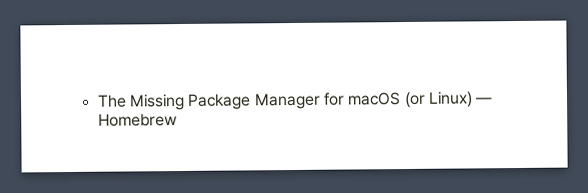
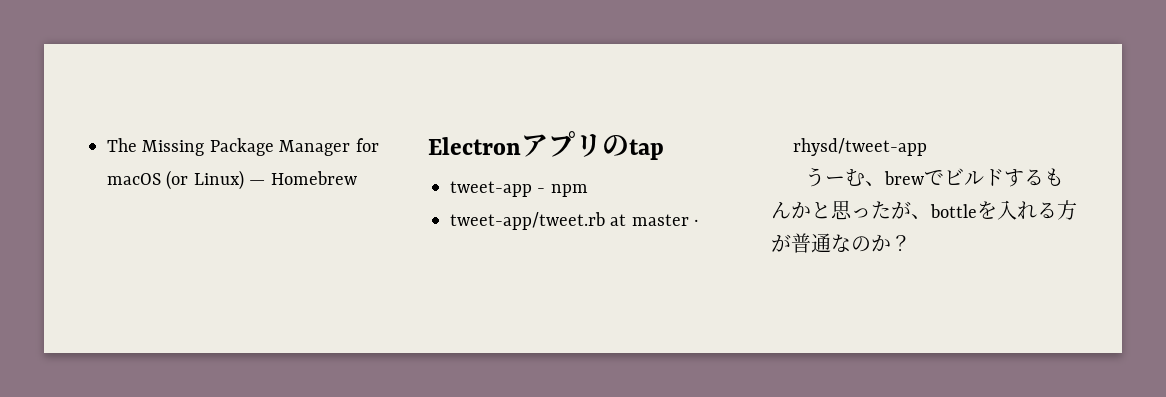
(178, 120) none -> [428,131,664,160] [450,181,588,197] [450,212,699,230] [793,138,927,156] [804,167,1064,187] [771,200,1077,220] [771,233,911,253] // Electronアプリのtap // tweet-app - npm // tweet-app/tweet.rb at master · rhysd/tweet-app // うーむ、brewでビルドするもんかと思ったが、bottleを入れる方が普通なのか？

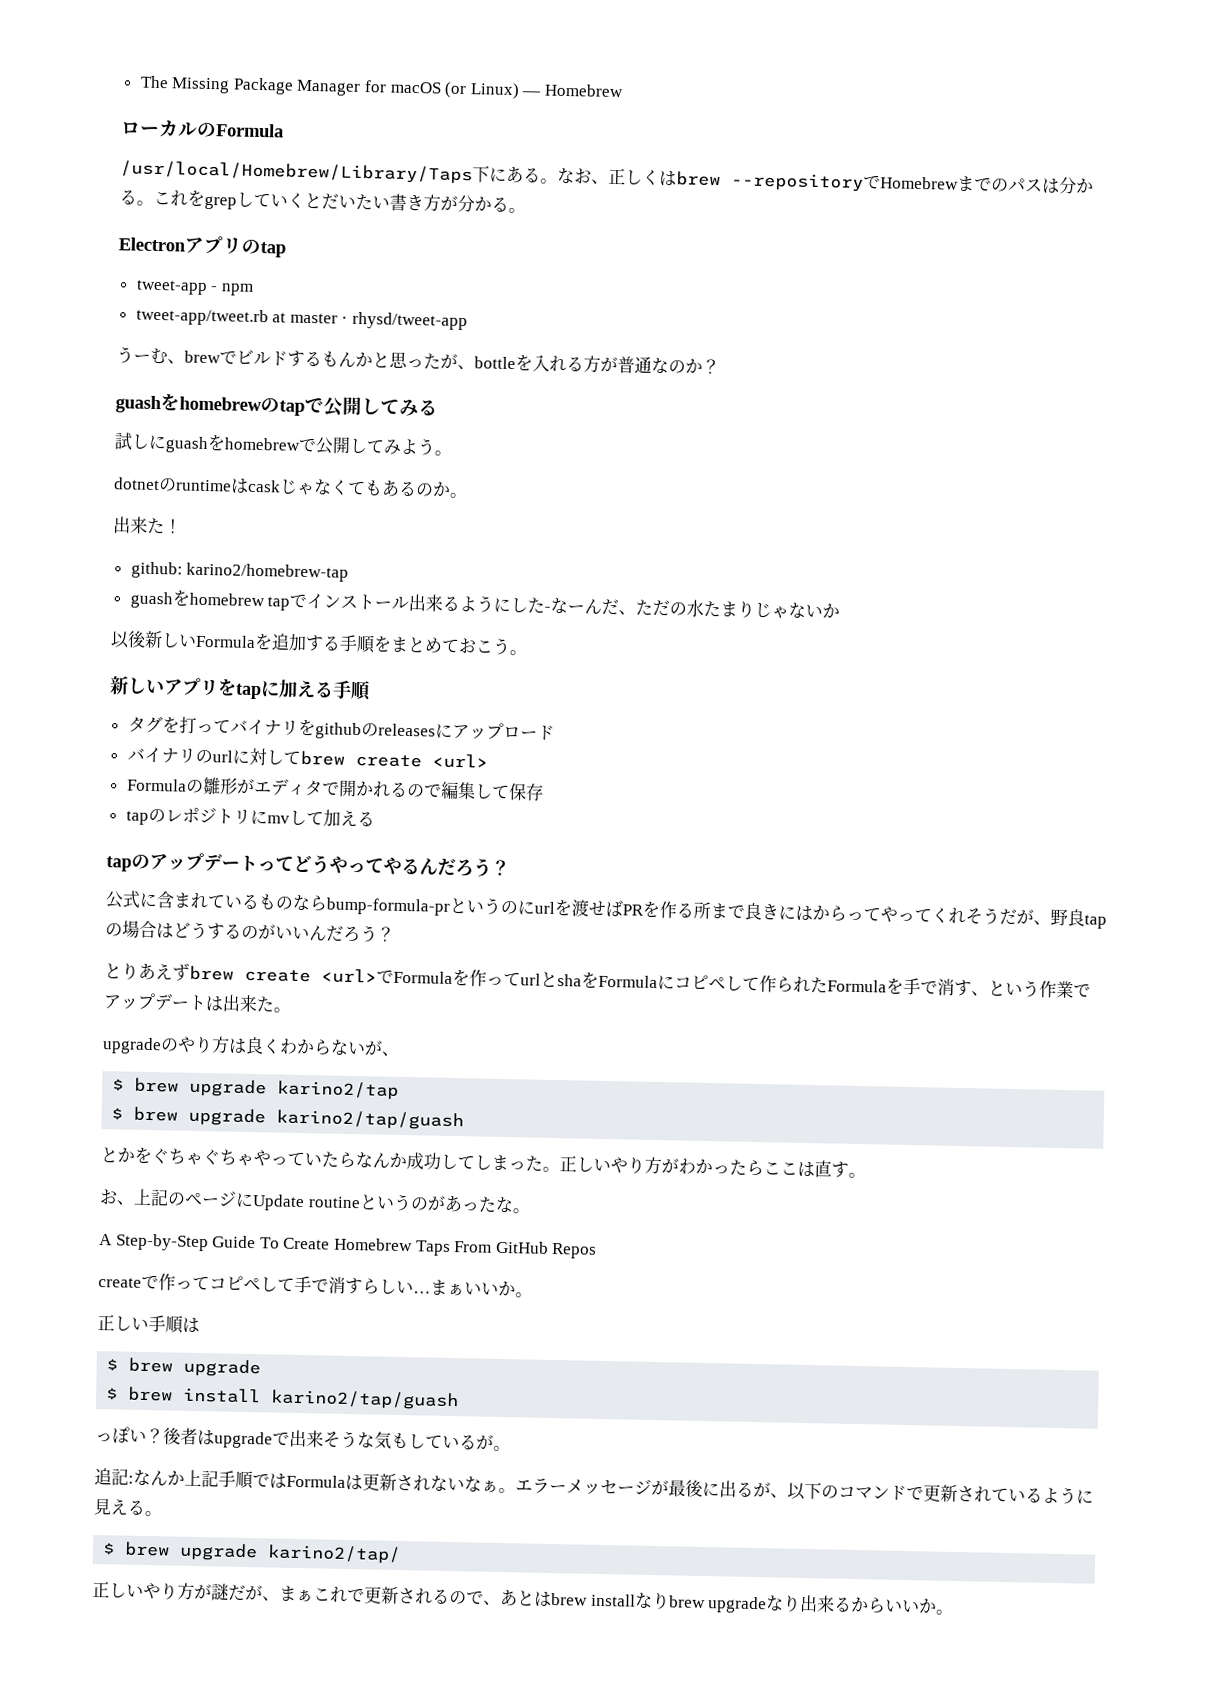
(357, 178) none -> [121,120,284,138] [120,160,1094,195] [119,189,526,214] // ローカルのFormula // /usr/local/Homebrew/Library/Taps下にある。なお、正しくはbrew --repositoryでHomebrewまでのパスは分かる。これをgrepしていくとだいたい書き方が分かる。
(911, 243) none -> [115,393,438,417] [114,432,452,456] [113,477,467,499] [113,516,182,535] [130,561,350,582] [129,589,841,619] [110,630,527,656] [109,676,371,701] [127,715,555,741] [126,746,488,769] [126,776,544,801] [125,806,375,827] [106,852,510,877] [105,890,1107,929] [105,920,395,943] [104,962,1091,999] [103,992,291,1013] [102,1035,399,1057] [112,1077,400,1100] [111,1106,465,1131] [100,1146,866,1179] [99,1188,530,1214] [99,1233,598,1259] [98,1273,533,1298] [97,1314,200,1334] [106,1357,262,1378] [106,1386,460,1411] [95,1426,511,1452] [94,1467,1094,1505] [93,1497,162,1517] [102,1541,402,1565] [92,1580,955,1615] // guashをhomebrewのtapで公開してみる // 試しにguashをhomebrewで公開してみよう。 // dotnetのruntimeはcaskじゃなくてもあるのか。 // 出来た！ // github: karino2/homebrew-tap // guashをhomebrew tapでインストール出来るようにした-なーんだ、ただの水たまりじゃないか // 以後新しいFormulaを追加する手順をまとめておこう。 // 新しいアプリをtapに加える手順 // タグを打ってバイナリをgithubのreleasesにアップロード // バイナリのurlに対してbrew create <url> // Formulaの雛形がエディタで開かれるので編集して保存 // tapのレポジトリにmvして加える // tapのアップデートってどうやってやるんだろう？ // 公式に含まれているものならbump-formula-prというのにurlを渡せばPRを作る所まで良きにはからってやってくれそうだが、野良tapの場合はどうするのがいいんだろう？ // とりあえずbrew create <url>でFormulaを作ってurlとshaをFormulaにコピペして作られたFormulaを手で消す、という作業でアップデートは出来た。 // upgradeのやり方は良くわからないが、 // $ brew upgrade karino2/tap // $ brew upgrade karino2/tap/guash // とかをぐちゃぐちゃやっていたらなんか成功してしまった。正しいやり方がわかったらここは直す。 // お、上記のページにUpdate routineというのがあったな。 // A Step-by-Step Guide To Create Homebrew Taps From GitHub Repos // createで作ってコピペして手で消すらしい…まぁいいか。 // 正しい手順は // $ brew upgrade // $ brew install karino2/tap/guash // っぽい？後者はupgradeで出来そうな気もしているが。 // 追記:なんか上記手順ではFormulaは更新されないなぁ。エラーメッセージが最後に出るが、以下のコマンドで更新されているように見える。 // $ brew upgrade karino2/tap/ // 正しいやり方が謎だが、まぁこれで更新されるので、あとはbrew installなりbrew upgradeなり出来るからいいか。

